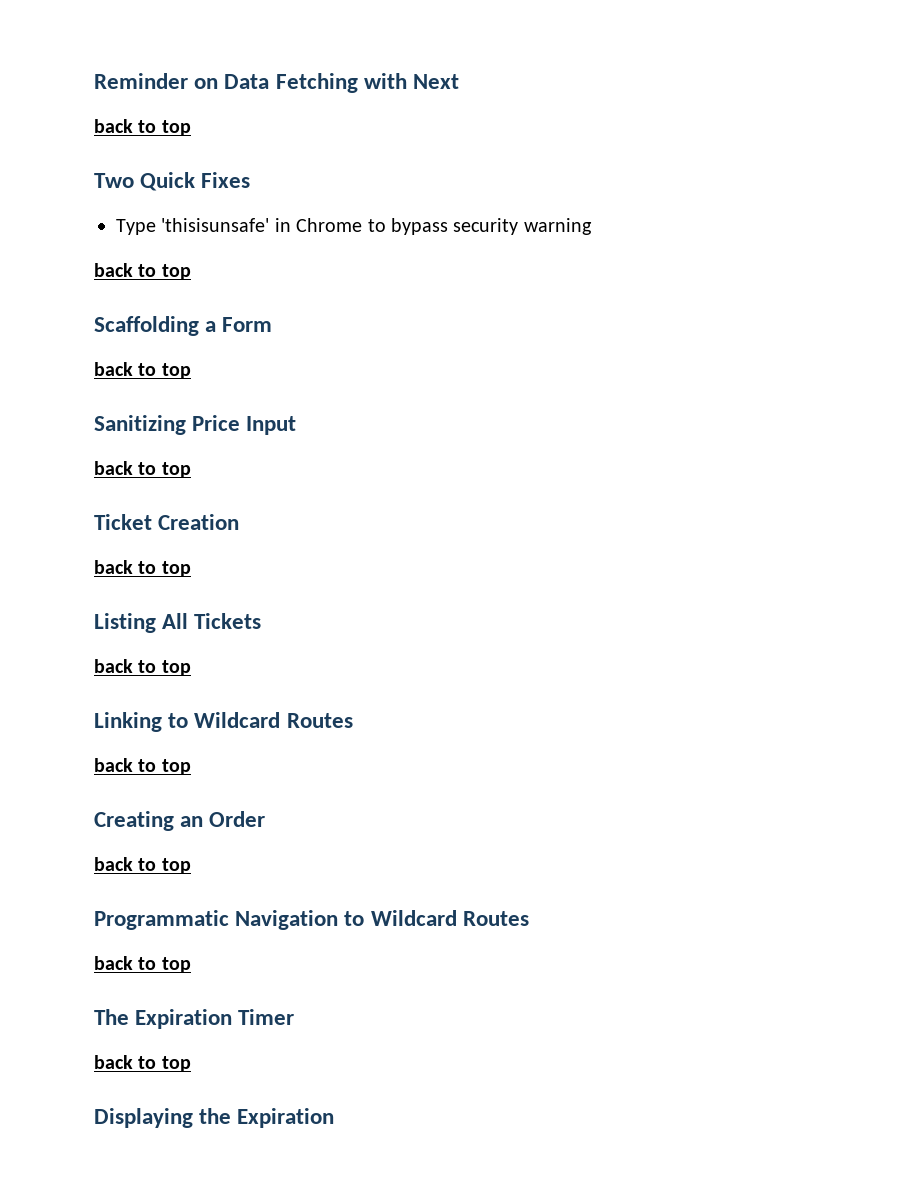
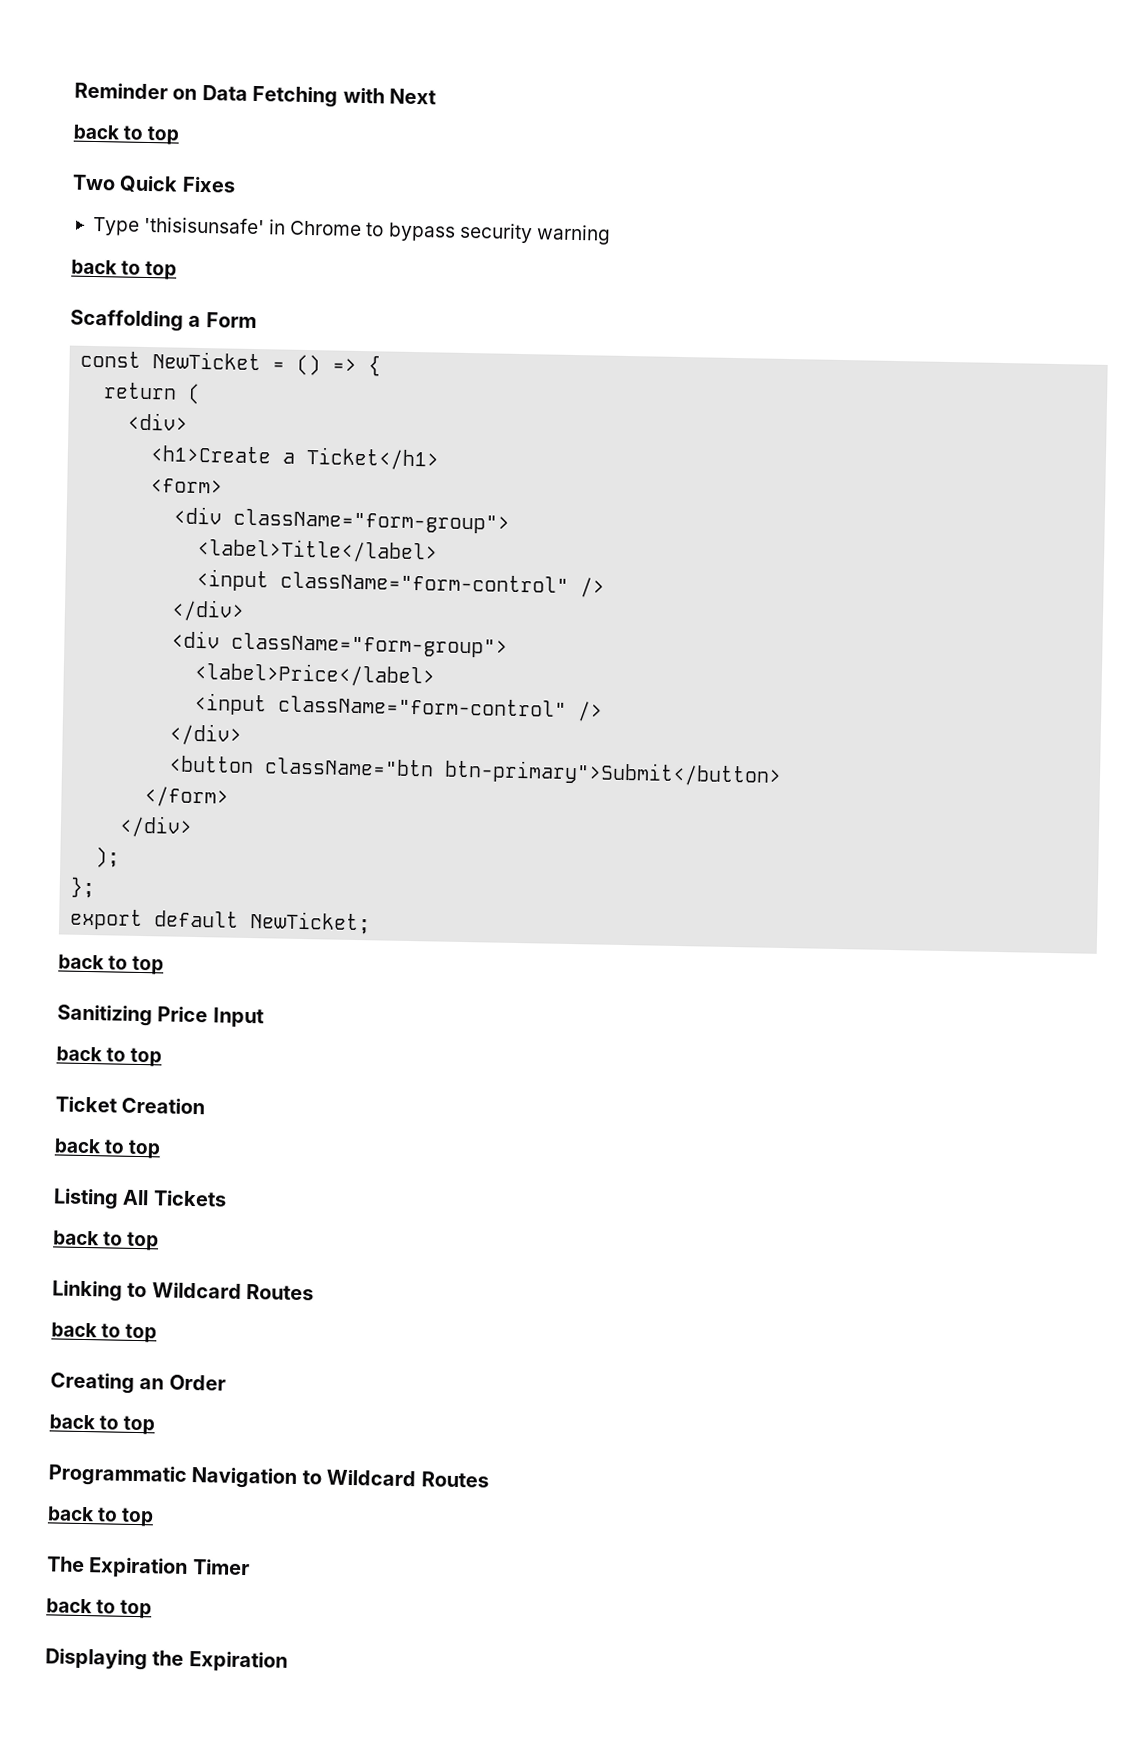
(273, 324) none -> [80,350,382,377] [103,382,202,405] [127,412,189,431] [150,445,441,471] [150,478,224,494] [173,506,511,534] [196,537,439,564] [196,568,606,598] [171,599,246,622] [171,630,509,658] [194,661,436,688] [194,692,604,722] [169,723,243,746] [168,755,783,787] [144,786,230,808] [119,815,194,838] [95,847,121,868] [70,876,96,899] [70,908,372,935] // const NewTicket = () => { // return ( // <div> // <h1>Create a Ticket</h1> // <form> // <div className="form-group"> // <label>Title</label> // <input className="form-control" /> // </div> // <div className="form-group"> // <label>Price</label> // <input className="form-control" /> // </div> // <button className="btn btn-primary">Submit</button> // </form> // </div> // ); // }; // export default NewTicket;

